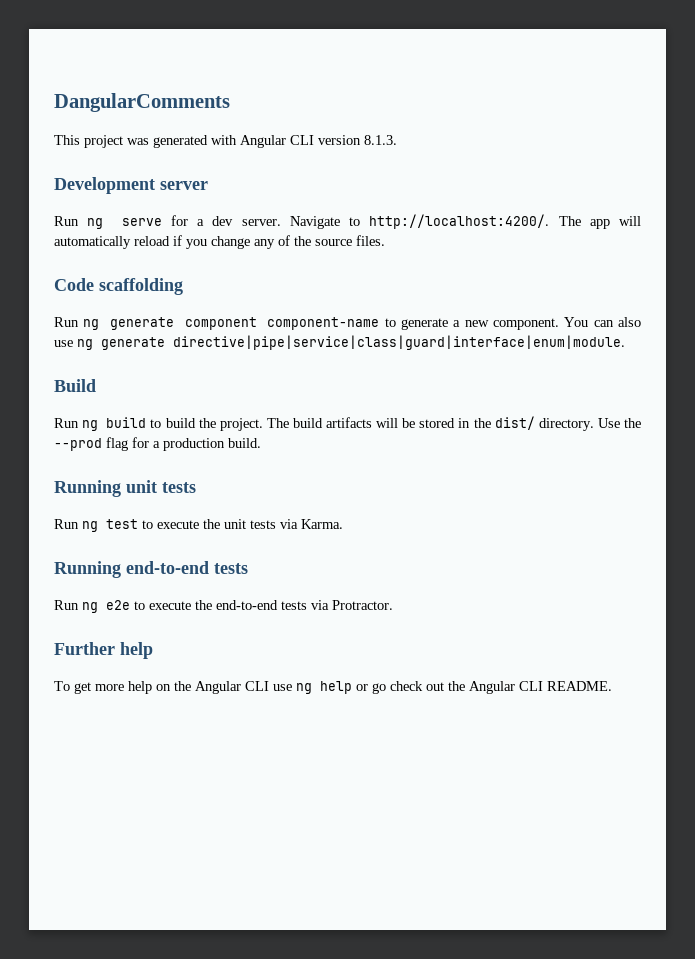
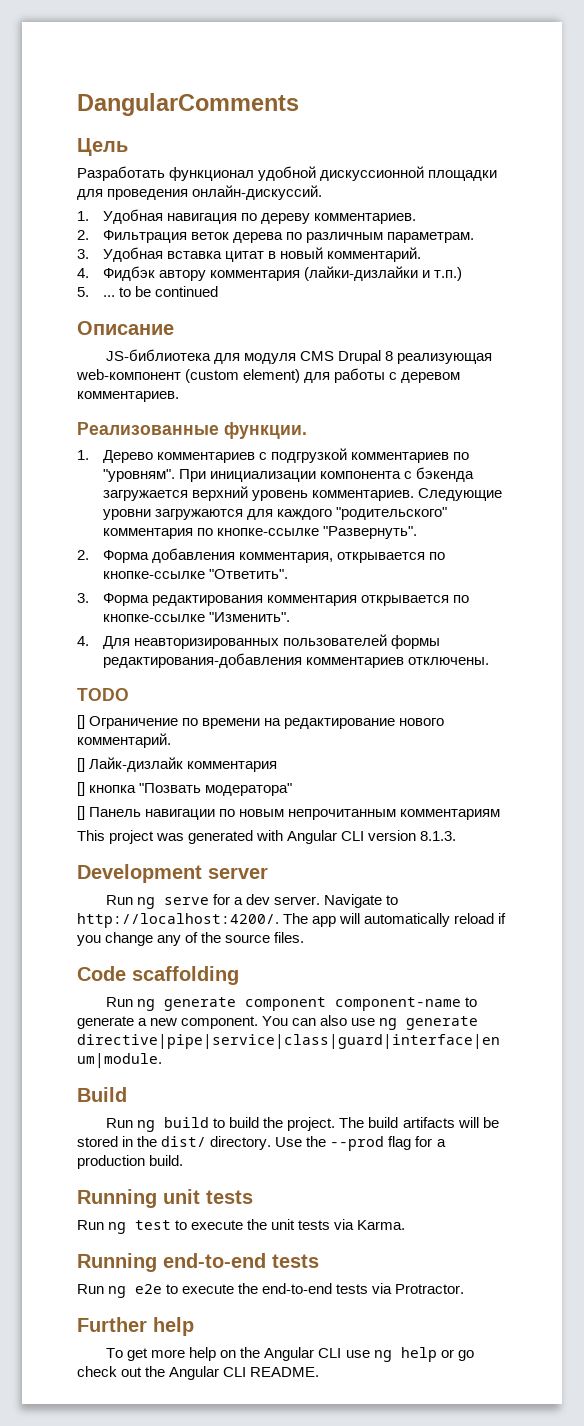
(230, 102) none -> [77,138,128,156] [77,166,498,181] [77,185,323,200] [77,209,417,224] [77,230,475,243] [77,247,422,262] [77,266,463,281] [77,286,219,297] [77,321,174,335] [106,349,493,364] [76,368,461,383] [77,391,179,402] [77,422,307,439] [77,448,470,463] [102,467,475,482] [102,486,503,501] [102,507,448,520] [102,526,418,539] [77,548,446,563] [102,569,289,579] [77,593,470,606] [102,612,291,622] [77,634,441,649] [102,653,490,668] [77,688,129,701] [77,715,445,729] [77,733,171,748] [77,757,278,772] [77,782,293,796] [77,806,501,820] // Цель // Разработать функционал удобной дискуссионной площадки для проведения онлайн-дискуссий. // 1. Удобная навигация по дереву комментариев. // 2. Фильтрация веток дерева по различным параметрам. // 3. Удобная вставка цитат в новый комментарий. // 4. Фидбэк автору комментария (лайки-дизлайки и т.п.) // 5. ... to be continued // Описание // JS-библиотека для модуля CMS Drupal 8 реализующая web-компонент (custom element) для работы с деревом комментариев. // Реализованные функции. // 1. Дерево комментариев с подгрузкой комментариев по "уровням". При инициализации компонента с бэкенда загружается верхний уровень комментариев. Следующие уровни загружаются для каждого "родительского" комментария по кнопке-ссылке "Развернуть". // 2. Форма добавления комментария, открывается по кнопке-ссылке "Ответить". // 3. Форма редактирования комментария открывается по кнопке-ссылке "Изменить". // 4. Для неавторизированных пользователей формы редактирования-добавления комментариев отключены. // TODO // [] Ограничение по времени на редактирование нового комментарий. // [] Лайк-дизлайк комментария // [] кнопка "Позвать модератора" // [] Панель навигации по новым непрочитанным комментариям

